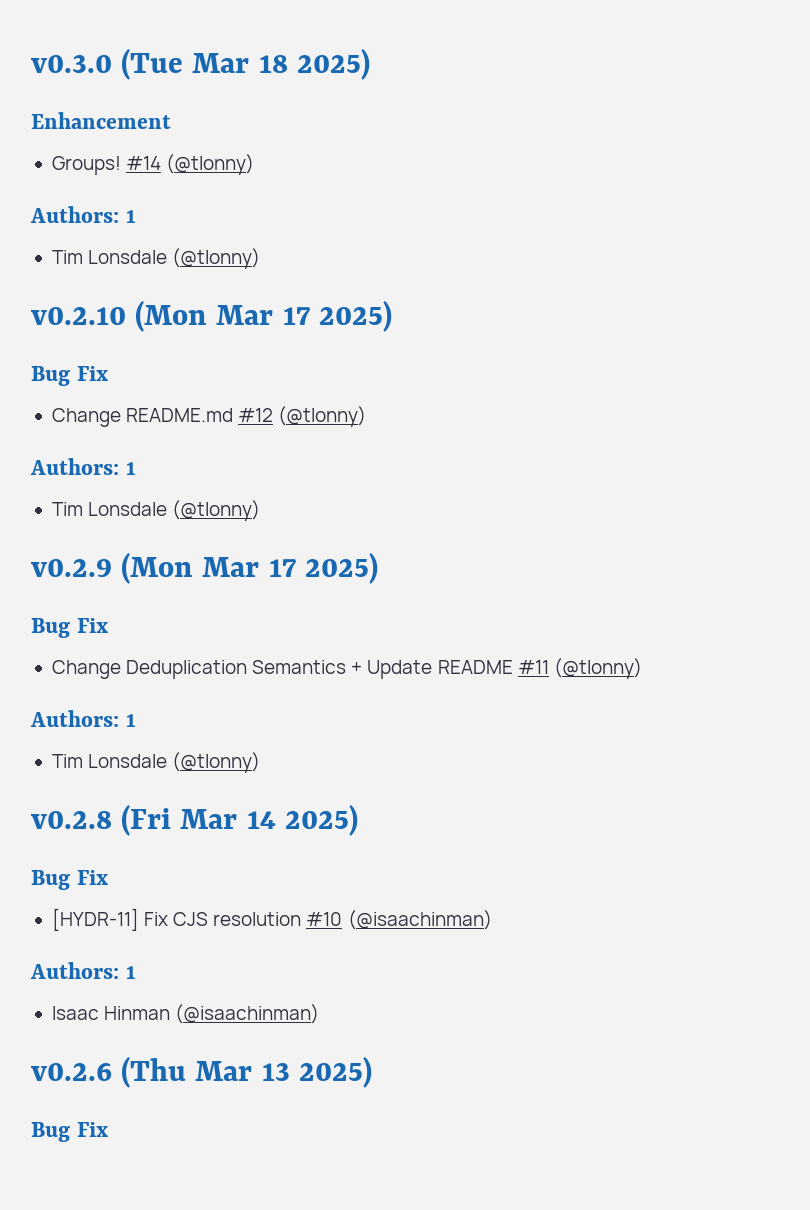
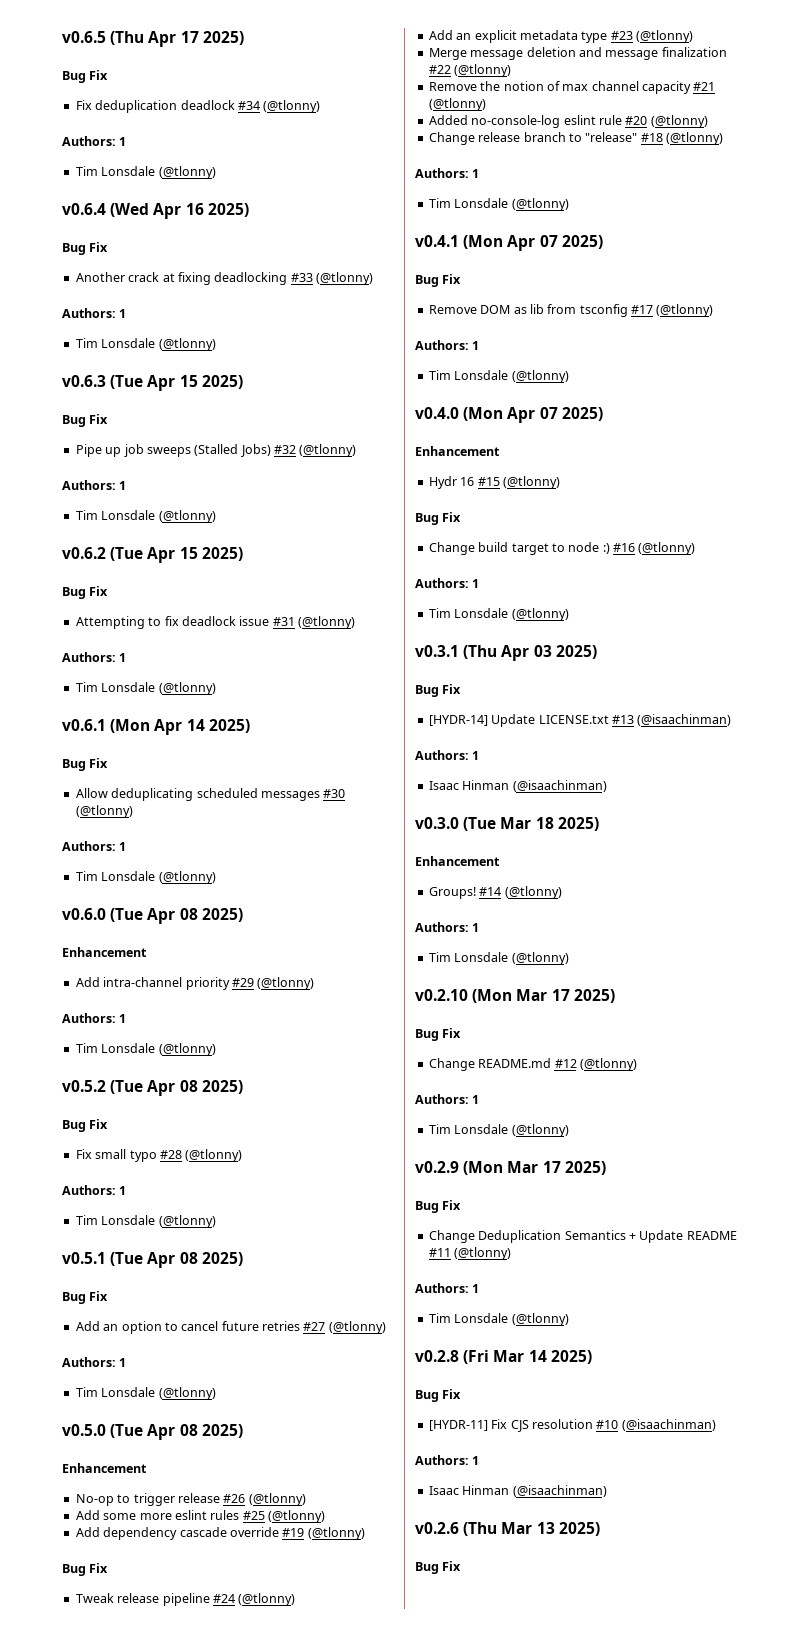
(31, 64) none -> [62,31,244,47] [62,70,109,83] [75,100,321,113] [62,136,127,146] [75,166,216,179] [62,203,249,219] [62,242,109,255] [75,272,373,285] [62,308,127,318] [75,338,216,351] [62,375,243,391] [62,414,109,427] [75,444,357,457] [62,480,127,490] [75,510,216,523] [62,547,243,563] [62,586,109,599] [75,616,355,629] [62,652,127,662] [75,682,216,695] [62,719,250,735] [62,758,109,771] [75,788,346,801] [75,805,133,818] [62,841,127,851] [75,871,216,884] [62,908,243,924] [62,947,147,957] [75,977,315,990] [62,1013,127,1023] [75,1043,216,1056] [62,1080,243,1096] [62,1119,109,1132] [75,1149,243,1162] [62,1185,127,1195] [75,1215,216,1228] [62,1252,243,1268] [62,1291,109,1304] [75,1321,386,1334] [62,1357,127,1367] [75,1387,216,1400] [62,1424,243,1440] [62,1463,147,1473] [75,1493,306,1506] [75,1510,325,1523] [75,1527,365,1540] [62,1563,109,1576] [75,1593,296,1606] [428,30,693,43] [428,47,727,60] [428,64,512,77] [428,81,716,94] [428,98,486,111] [428,115,708,128] [428,132,723,145] [415,168,480,178] [428,198,569,211] [415,235,603,251] [415,274,462,287] [428,304,714,317] [415,340,480,350] [428,370,569,383] [415,407,603,423] [415,446,500,456] [428,476,560,489] [415,512,462,525] [428,542,696,555] [415,578,480,588] [428,608,569,621] [415,645,597,661] [415,684,462,697] [428,714,732,727] [415,750,480,760] [428,780,607,792] v0.6.5 (Thu Apr 17 2025) // Bug Fix // Fix deduplication deadlock #34 (@tlonny) // Authors: 1 // Tim Lonsdale (@tlonny) // v0.6.4 (Wed Apr 16 2025) // Bug Fix // Another crack at fixing deadlocking #33 (@tlonny) // Authors: 1 // Tim Lonsdale (@tlonny) // v0.6.3 (Tue Apr 15 2025) // Bug Fix // Pipe up job sweeps (Stalled Jobs) #32 (@tlonny) // Authors: 1 // Tim Lonsdale (@tlonny) // v0.6.2 (Tue Apr 15 2025) // Bug Fix // Attempting to fix deadlock issue #31 (@tlonny) // Authors: 1 // Tim Lonsdale (@tlonny) // v0.6.1 (Mon Apr 14 2025) // Bug Fix // Allow deduplicating scheduled messages #30 (@tlonny) // Authors: 1 // Tim Lonsdale (@tlonny) // v0.6.0 (Tue Apr 08 2025) // Enhancement // Add intra-channel priority #29 (@tlonny) // Authors: 1 // Tim Lonsdale (@tlonny) // v0.5.2 (Tue Apr 08 2025) // Bug Fix // Fix small typo #28 (@tlonny) // Authors: 1 // Tim Lonsdale (@tlonny) // v0.5.1 (Tue Apr 08 2025) // Bug Fix // Add an option to cancel future retries #27 (@tlonny) // Authors: 1 // Tim Lonsdale (@tlonny) // v0.5.0 (Tue Apr 08 2025) // Enhancement // No-op to trigger release #26 (@tlonny) // Add some more eslint rules #25 (@tlonny) // Add dependency cascade override #19 (@tlonny) // Bug Fix // Tweak release pipeline #24 (@tlonny) // Add an explicit metadata type #23 (@tlonny) // Merge message deletion and message finalization #22 (@tlonny) // Remove the notion of max channel capacity #21 (@tlonny) // Added no-console-log eslint rule #20 (@tlonny) // Change release branch to "release" #18 (@tlonny) // Authors: 1 // Tim Lonsdale (@tlonny) // v0.4.1 (Mon Apr 07 2025) // Bug Fix // Remove DOM as lib from tsconfig #17 (@tlonny) // Authors: 1 // Tim Lonsdale (@tlonny) // v0.4.0 (Mon Apr 07 2025) // Enhancement // Hydr 16 #15 (@tlonny) // Bug Fix // Change build target to node :) #16 (@tlonny) // Authors: 1 // Tim Lonsdale (@tlonny) // v0.3.1 (Thu Apr 03 2025) // Bug Fix // [HYDR-14] Update LICENSE.txt #13 (@isaachinman) // Authors: 1 // Isaac Hinman (@isaachinman) //

